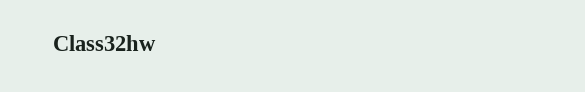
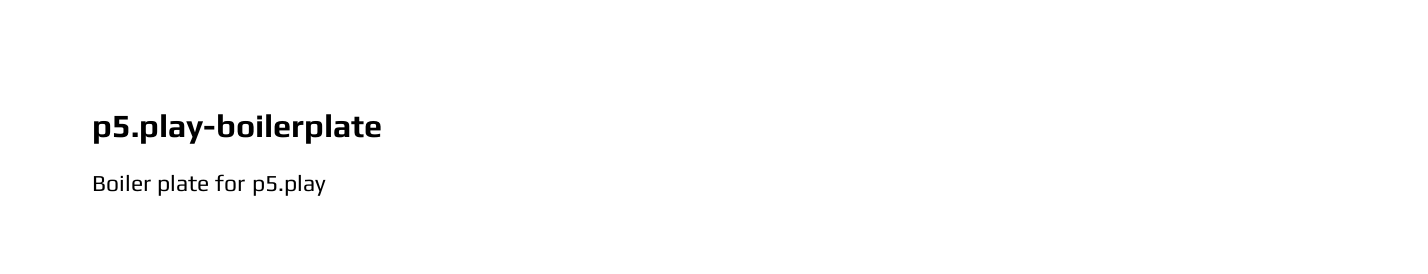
[53,35,156,51] Class32hw -> [92,114,382,144] [92,174,326,196] p5.play-boilerplate // Boiler plate for p5.play

